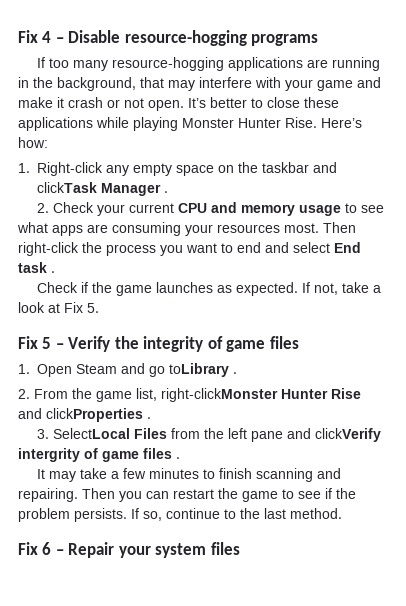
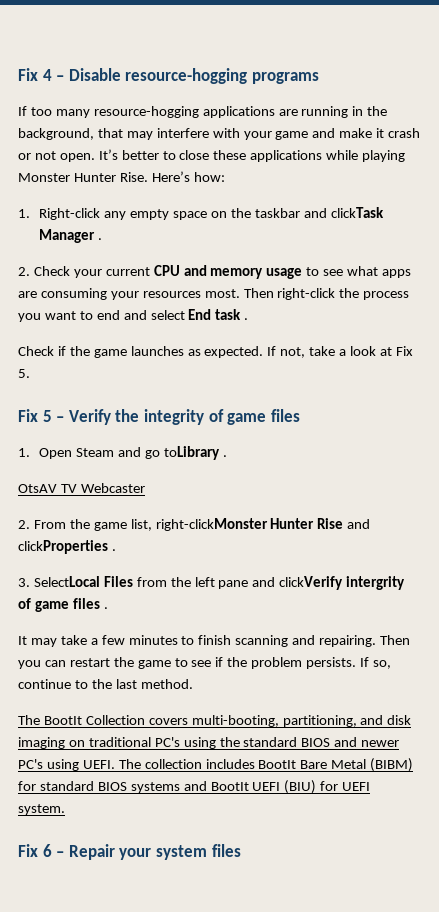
(237, 373) none -> [18,483,145,493] // OtsAV TV Webcaster
(342, 513) none -> [18,715,412,727] [18,737,400,749] [18,758,414,772] [18,780,371,794] [18,804,65,815] // The BootIt Collection covers multi-booting, partitioning, and disk imaging on traditional PC's using the standard BIOS and newer PC's using UEFI. The collection includes BootIt Bare Metal (BIBM) for standard BIOS systems and BootIt UEFI (BIU) for UEFI system.

